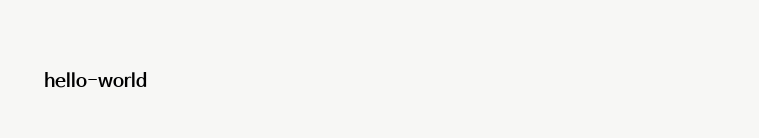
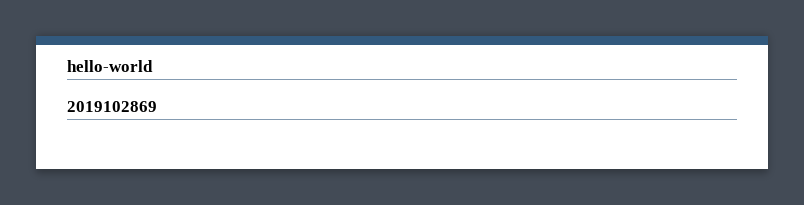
(147, 80) none -> [67,101,157,112] // 2019102869

